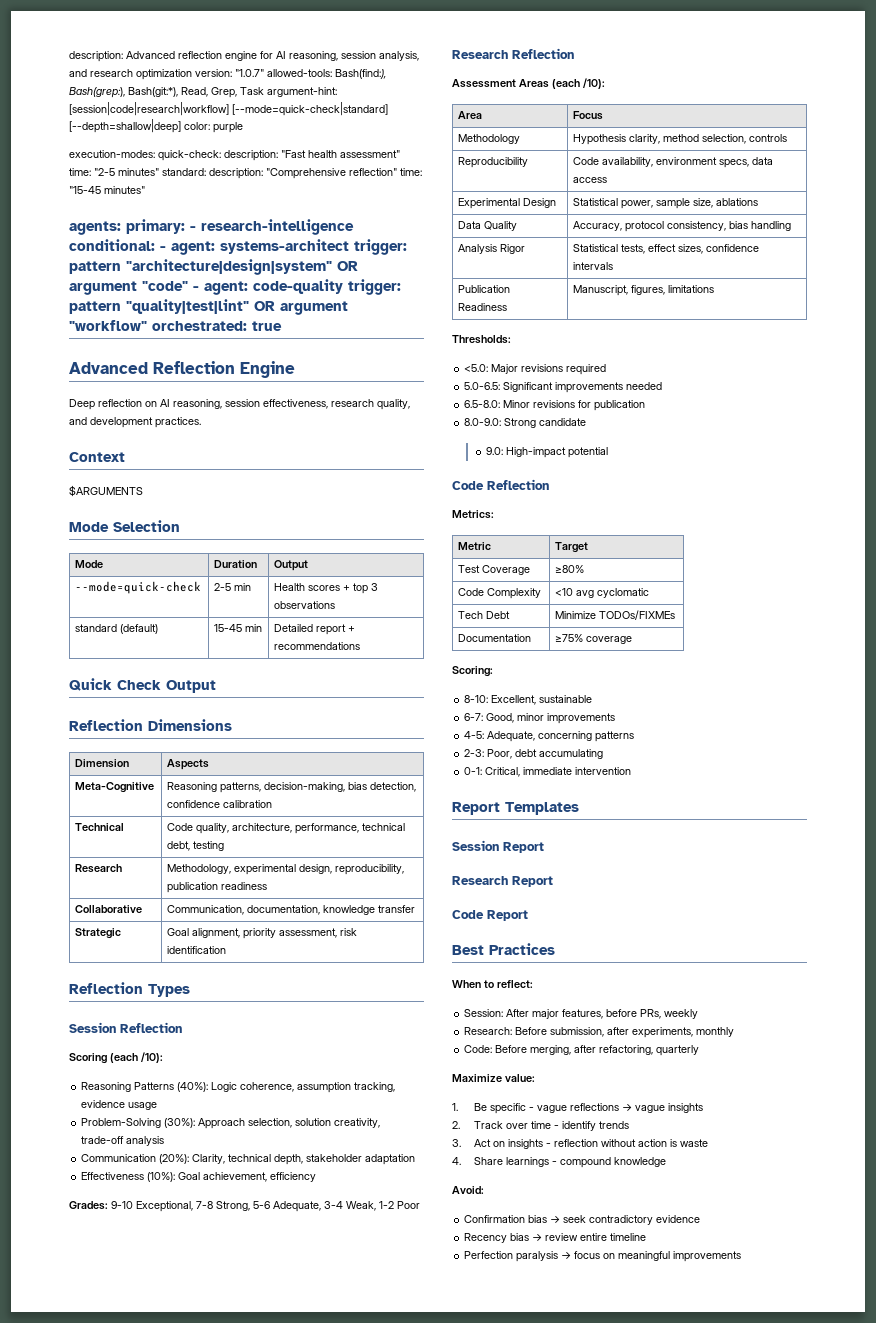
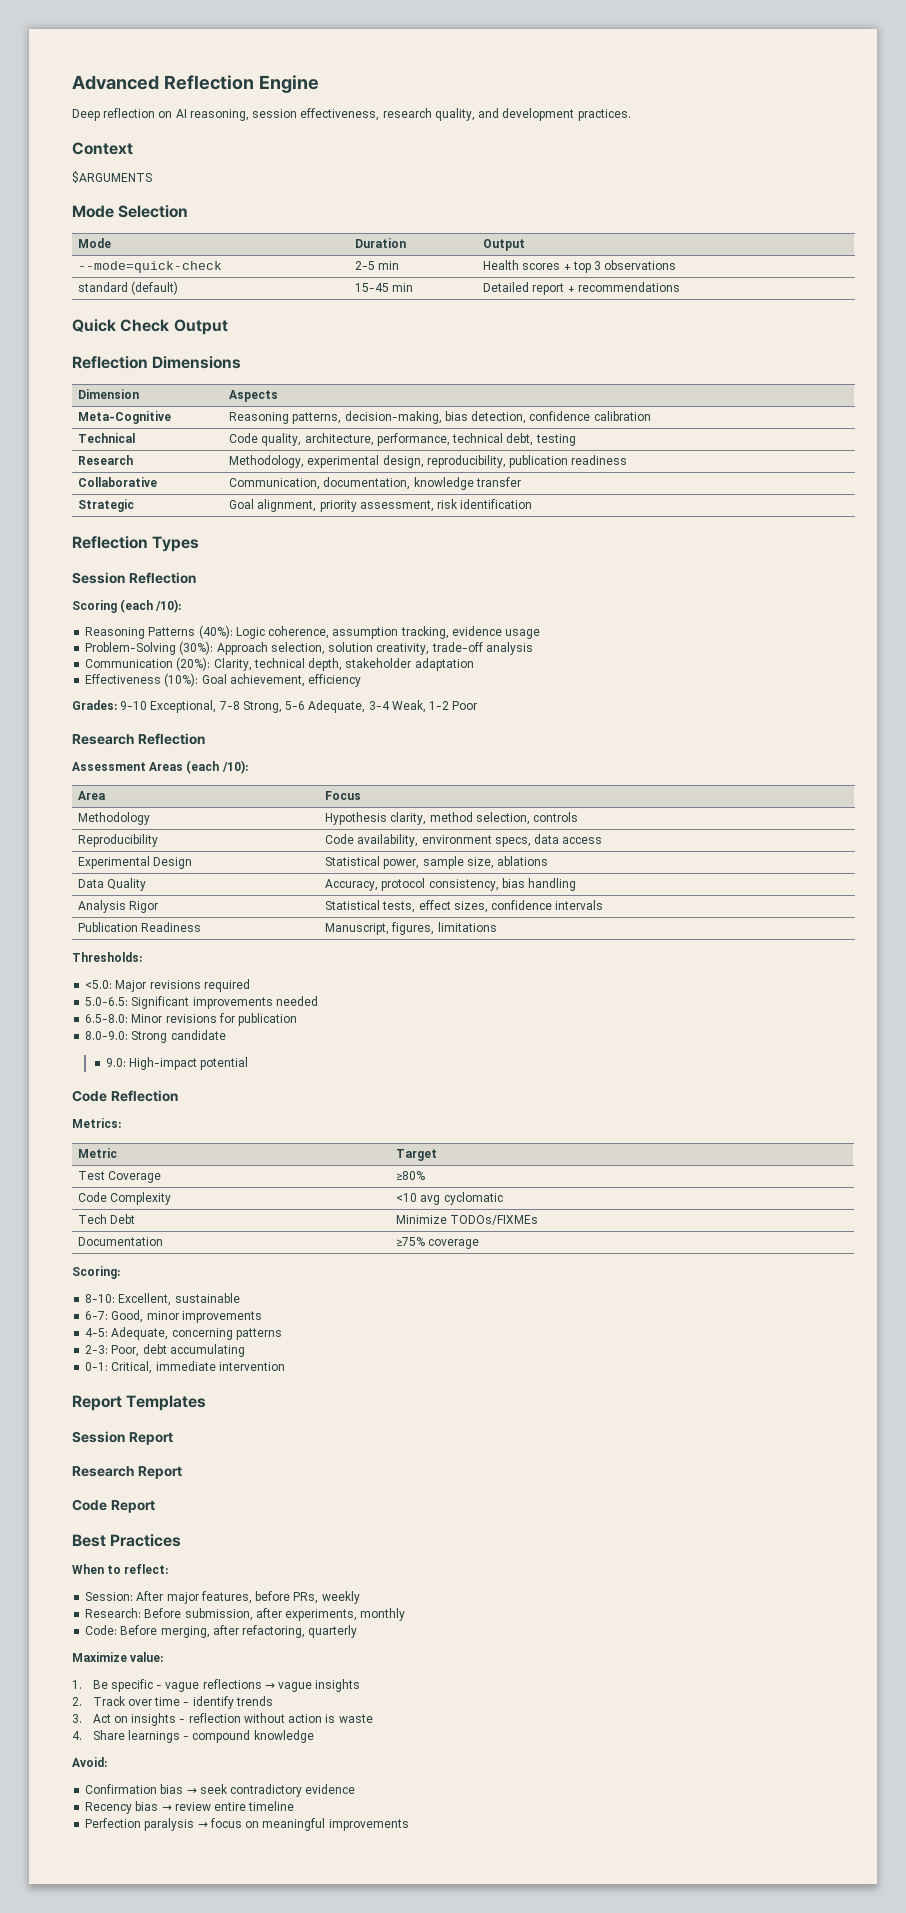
[69,51,419,62] [69,69,386,80] [69,87,337,98] [69,102,388,116] [69,119,243,133] [69,150,400,161] [69,168,422,179] [69,186,145,194] [69,219,354,235] [69,239,407,255] [69,259,358,275] [69,279,401,295] [69,299,348,315] [69,320,282,331] description: Advanced reflection engine for AI reasoning, session analysis, and research optimization version: "1.0.7" allowed-tools: Bash(find:), Bash(grep:), Bash(git:*), Read, Grep, Task argument-hint: [session|code|research|workflow] [--mode=quick-check|standard] [--depth=shallow|deep] color: purple // execution-modes: quick-check: description: "Fast health assessment" time: "2-5 minutes" standard: description: "Comprehensive reflection" time: "15-45 minutes" // agents: primary: - research-intelligence conditional: - agent: systems-architect trigger: pattern "architecture|design|system" OR argument "code" - agent: code-quality trigger: pattern "quality|test|lint" OR argument "workflow" orchestrated: true // -> (72, 82) none

